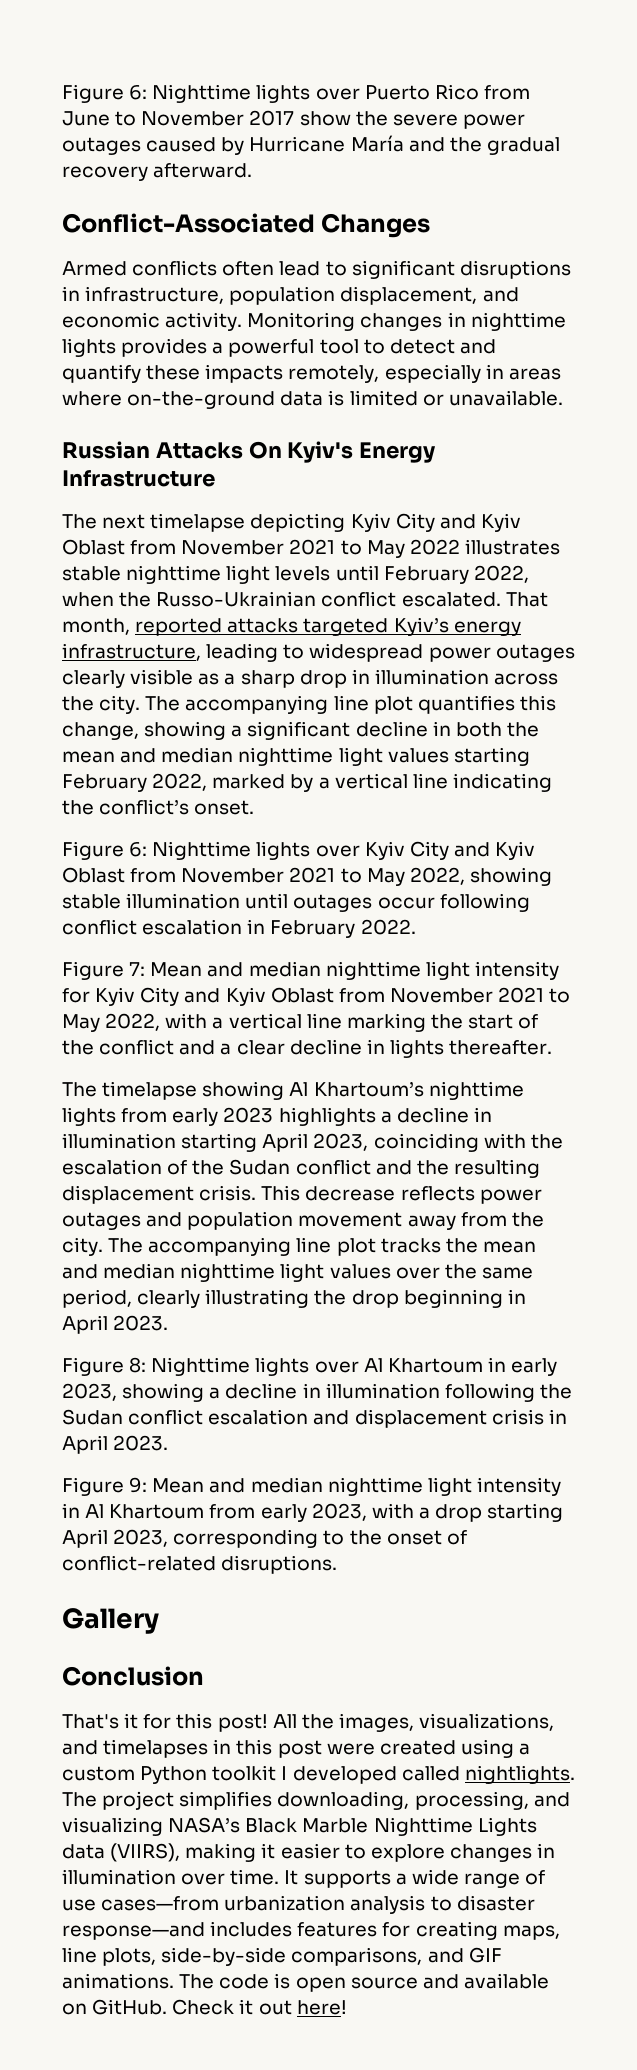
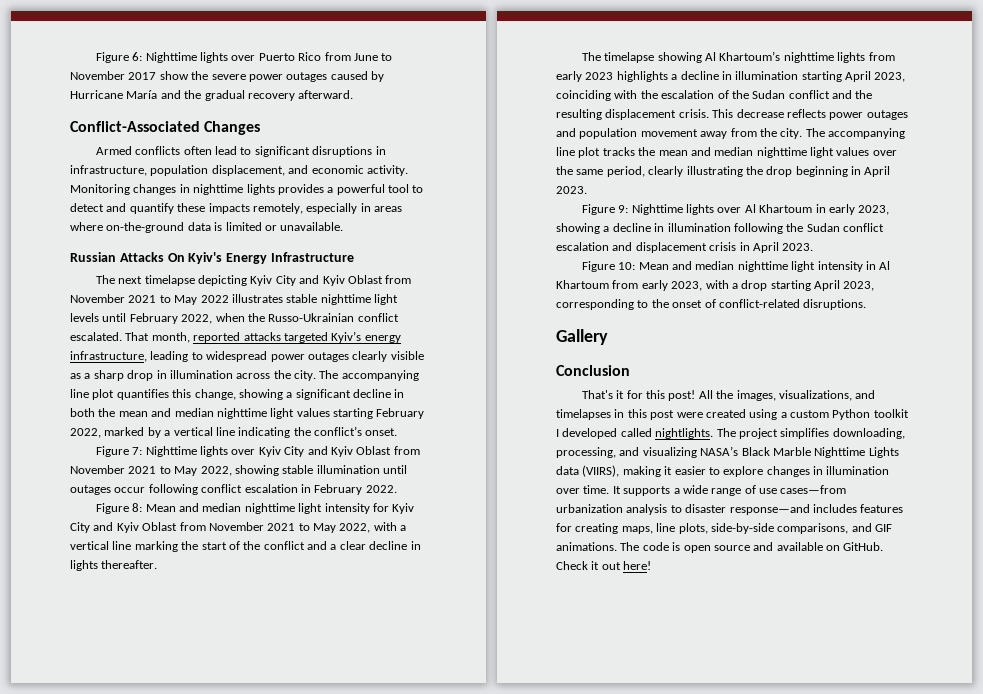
[129,842,148,857] 6: -> [132,447,143,455] 7:
[129,962,146,976] 7: -> [132,503,143,512] 8:
[129,1357,147,1373] 8: -> [618,205,629,213] 9:
[129,1477,148,1493] 9: -> [618,262,636,270] 10:

